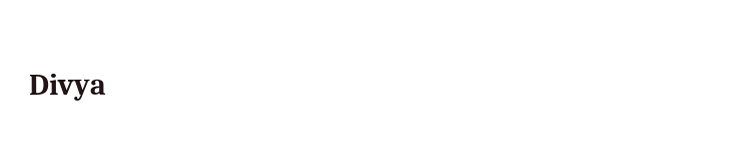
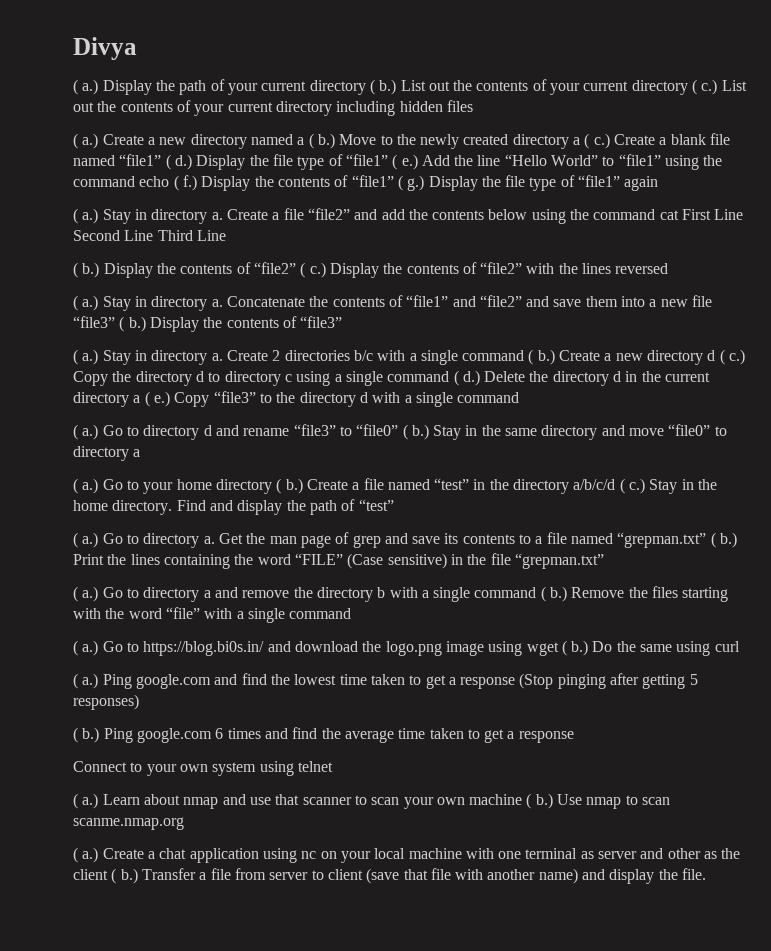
(107, 87) none -> [73,79,747,95] [73,100,473,116] [73,133,731,149] [73,154,723,170] [73,175,659,191] [73,208,744,224] [73,230,226,241] [73,262,669,278] [73,295,713,311] [73,316,343,332] [73,349,746,365] [73,370,711,386] [73,391,520,407] [73,424,727,440] [73,446,141,461] [73,478,718,494] [73,499,394,515] [73,532,738,548] [73,553,604,569] [73,586,729,602] [73,607,352,623] [73,640,740,656] [73,673,698,689] [73,694,139,710] [73,727,574,743] [73,761,333,776] [73,793,671,809] [73,817,184,830] [73,847,741,863] [73,868,707,884] // ( a.) Display the path of your current directory ( b.) List out the contents of your current directory ( c.) List out the contents of your current directory including hidden files // ( a.) Create a new directory named a ( b.) Move to the newly created directory a ( c.) Create a blank file named “file1” ( d.) Display the file type of “file1” ( e.) Add the line “Hello World” to “file1” using the command echo ( f.) Display the contents of “file1” ( g.) Display the file type of “file1” again // ( a.) Stay in directory a. Create a file “file2” and add the contents below using the command cat First Line Second Line Third Line // ( b.) Display the contents of “file2” ( c.) Display the contents of “file2” with the lines reversed // ( a.) Stay in directory a. Concatenate the contents of “file1” and “file2” and save them into a new file “file3” ( b.) Display the contents of “file3” // ( a.) Stay in directory a. Create 2 directories b/c with a single command ( b.) Create a new directory d ( c.) Copy the directory d to directory c using a single command ( d.) Delete the directory d in the current directory a ( e.) Copy “file3” to the directory d with a single command // ( a.) Go to directory d and rename “file3” to “file0” ( b.) Stay in the same directory and move “file0” to directory a // ( a.) Go to your home directory ( b.) Create a file named “test” in the directory a/b/c/d ( c.) Stay in the home directory. Find and display the path of “test” // ( a.) Go to directory a. Get the man page of grep and save its contents to a file named “grepman.txt” ( b.) Print the lines containing the word “FILE” (Case sensitive) in the file “grepman.txt” // ( a.) Go to directory a and remove the directory b with a single command ( b.) Remove the files starting with the word “file” with a single command // ( a.) Go to https://blog.bi0s.in/ and download the logo.png image using wget ( b.) Do the same using curl // ( a.) Ping google.com and find the lowest time taken to get a response (Stop pinging after getting 5 responses) // ( b.) Ping google.com 6 times and find the average time taken to get a response // Connect to your own system using telnet // ( a.) Learn about nmap and use that scanner to scan your own machine ( b.) Use nmap to scan scanme.nmap.org // ( a.) Create a chat application using nc on your local machine with one terminal as server and other as the client ( b.) Transfer a file from server to client (save that file with another name) and display the file.

